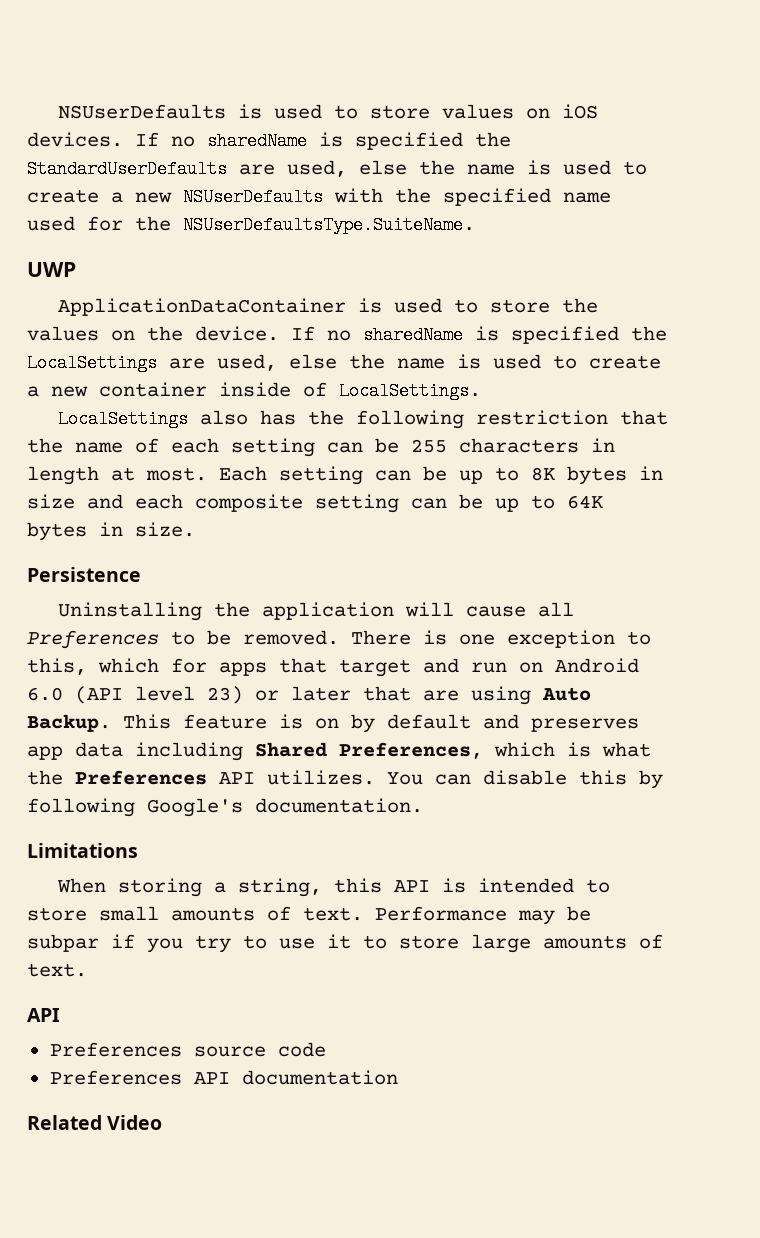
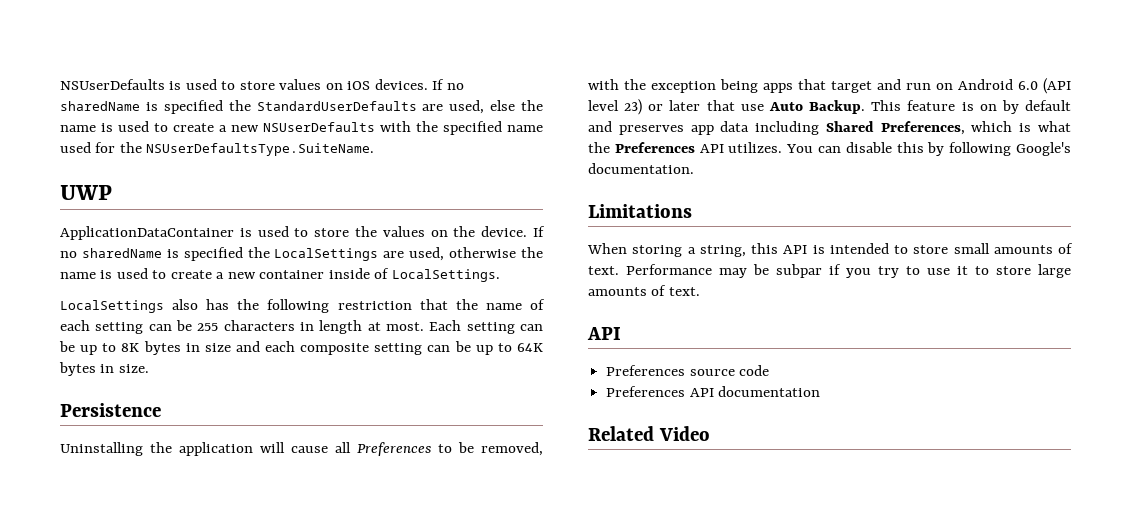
[289,354,337,369] else -> [449,247,517,258] otherwise
[243,630,651,648] [27,658,207,675] removed. There is one exception to this, which for -> [481,442,543,456] [588,79,758,93] removed, with the exception being
[423,686,531,705] are using -> [740,104,764,111] use

